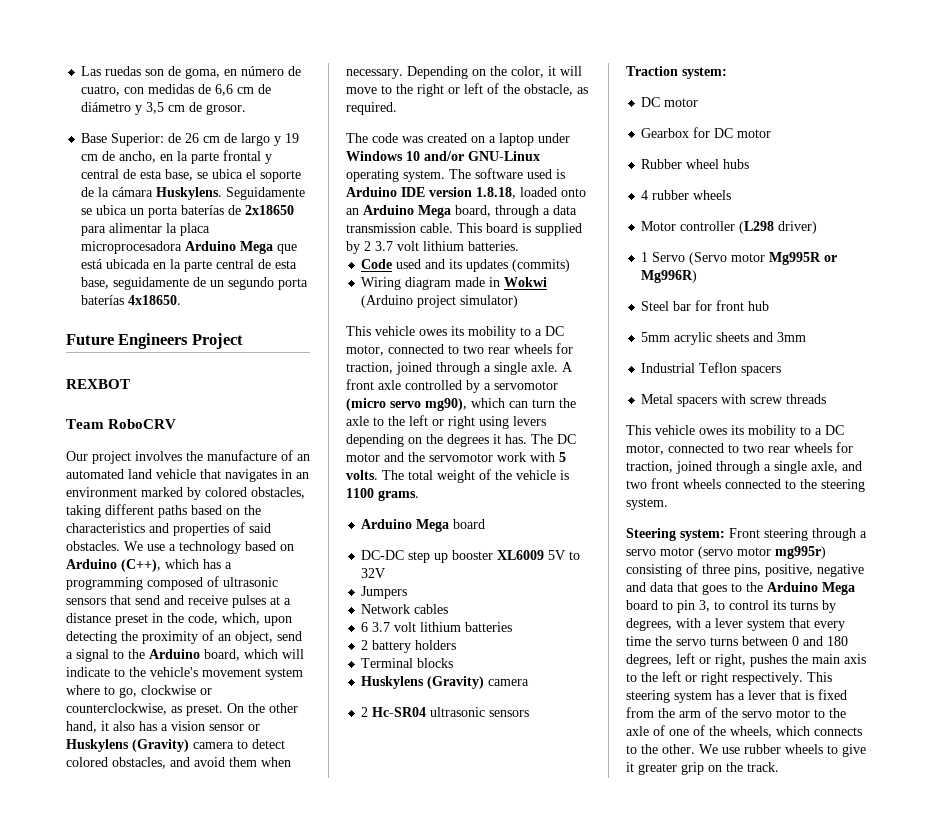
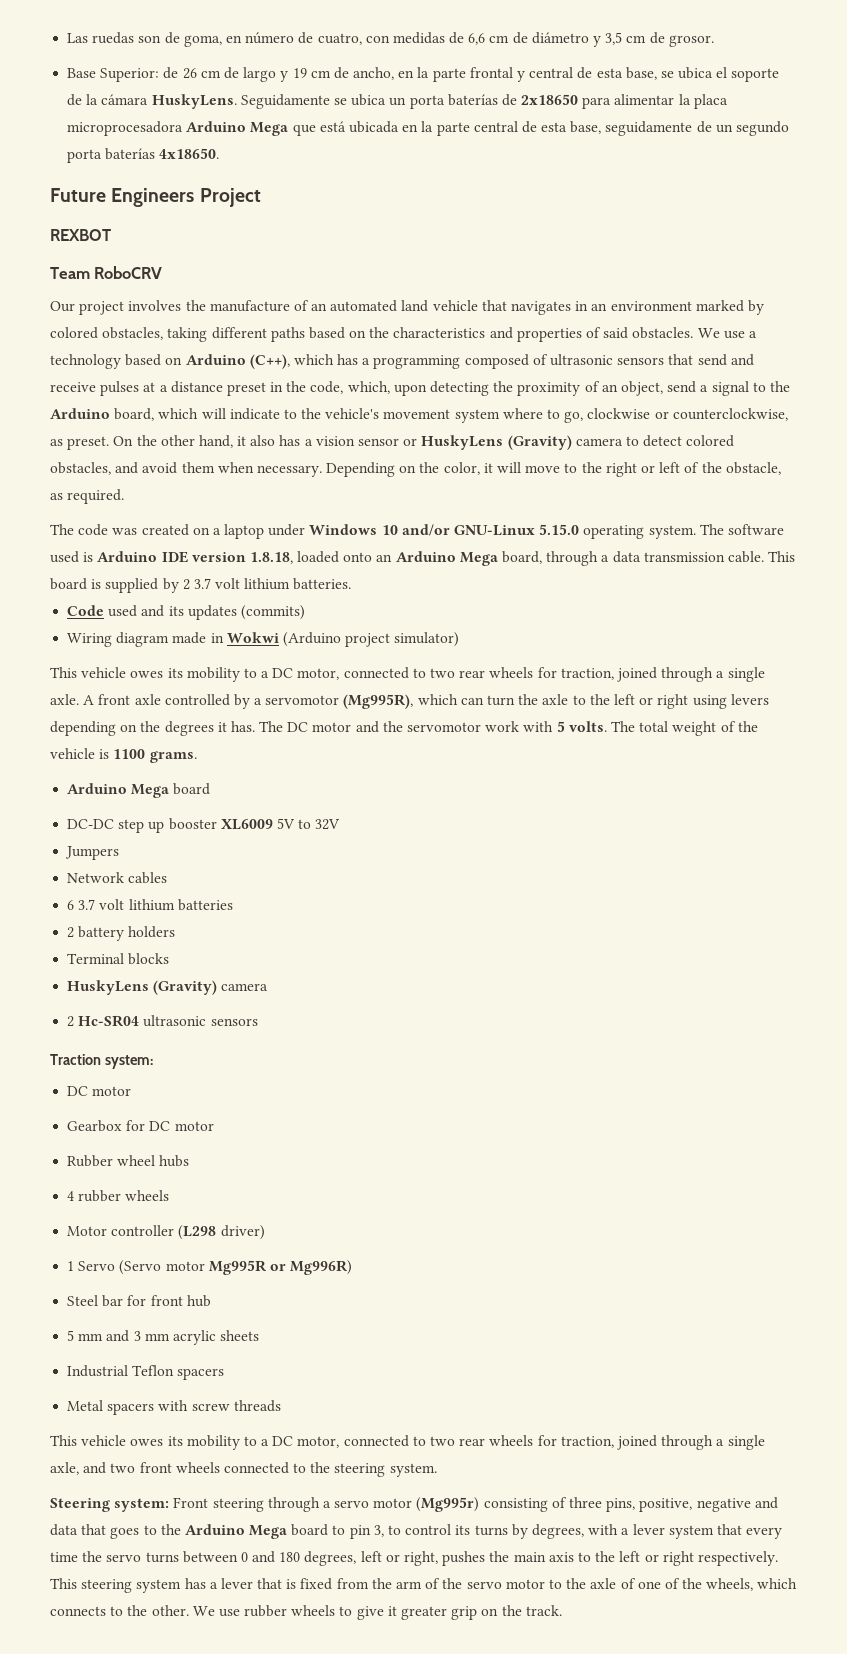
[156,187,223,200] Huskylens. -> [151,94,237,109] HuskyLens.
[66,739,129,752] Huskylens -> [421,435,504,450] HuskyLens
(540, 156) none -> [539,524,580,535] 5.15.0
[346,398,467,411] (micro servo mg90), -> [343,694,414,709] (Mg995R),
[361,676,425,689] Huskylens -> [67,980,150,995] HuskyLens
[641,332,671,342] 5mm -> [67,1330,170,1342] 5 mm and 3 mm
[753,332,807,342] and 3mm -> (260, 1335) none
[698,546,826,559] (servo motor mg995r) -> [416,1497,480,1512] (Mg995r)

